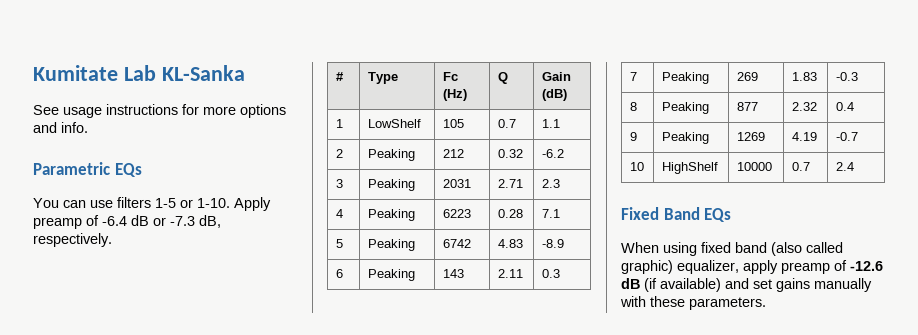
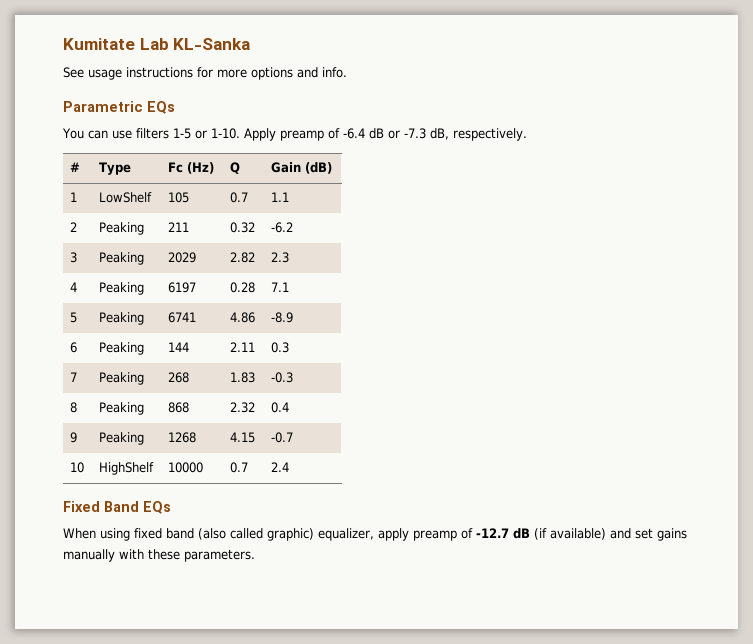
[442,149,464,158] 212 -> [168,222,190,232] 211
[442,179,471,188] [497,179,523,188] 2031 | 2.71 -> [168,252,197,263] [230,252,256,263] 2029 | 2.82
[442,209,471,218] 6223 -> [168,282,197,293] 6197
[442,239,471,248] [497,239,523,248] 6742 | 4.83 -> [168,312,197,323] [230,312,256,323] 6741 | 4.86
[442,269,464,278] 143 -> [168,342,190,352] 144
[736,72,758,81] 269 -> [168,372,190,383] 268
[736,102,758,111] 877 -> [168,402,190,413] 868
[736,132,765,141] [791,132,817,141] 1269 | 4.19 -> [168,432,197,443] [230,432,256,443] 1268 | 4.15
[850,261,883,271] -12.6 -> [476,528,509,538] -12.7

